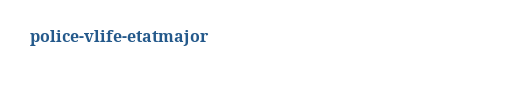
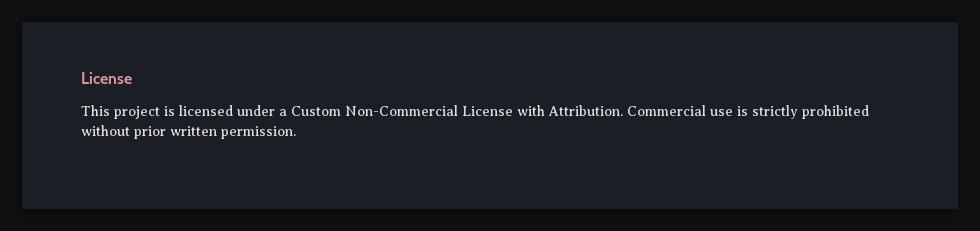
[30,30,209,46] police-vlife-etatmajor -> [81,72,132,84] [81,105,869,119] [81,125,296,139] License // This project is licensed under a Custom Non-Commercial License with Attribution. Commercial use is strictly prohibited without prior written permission.

